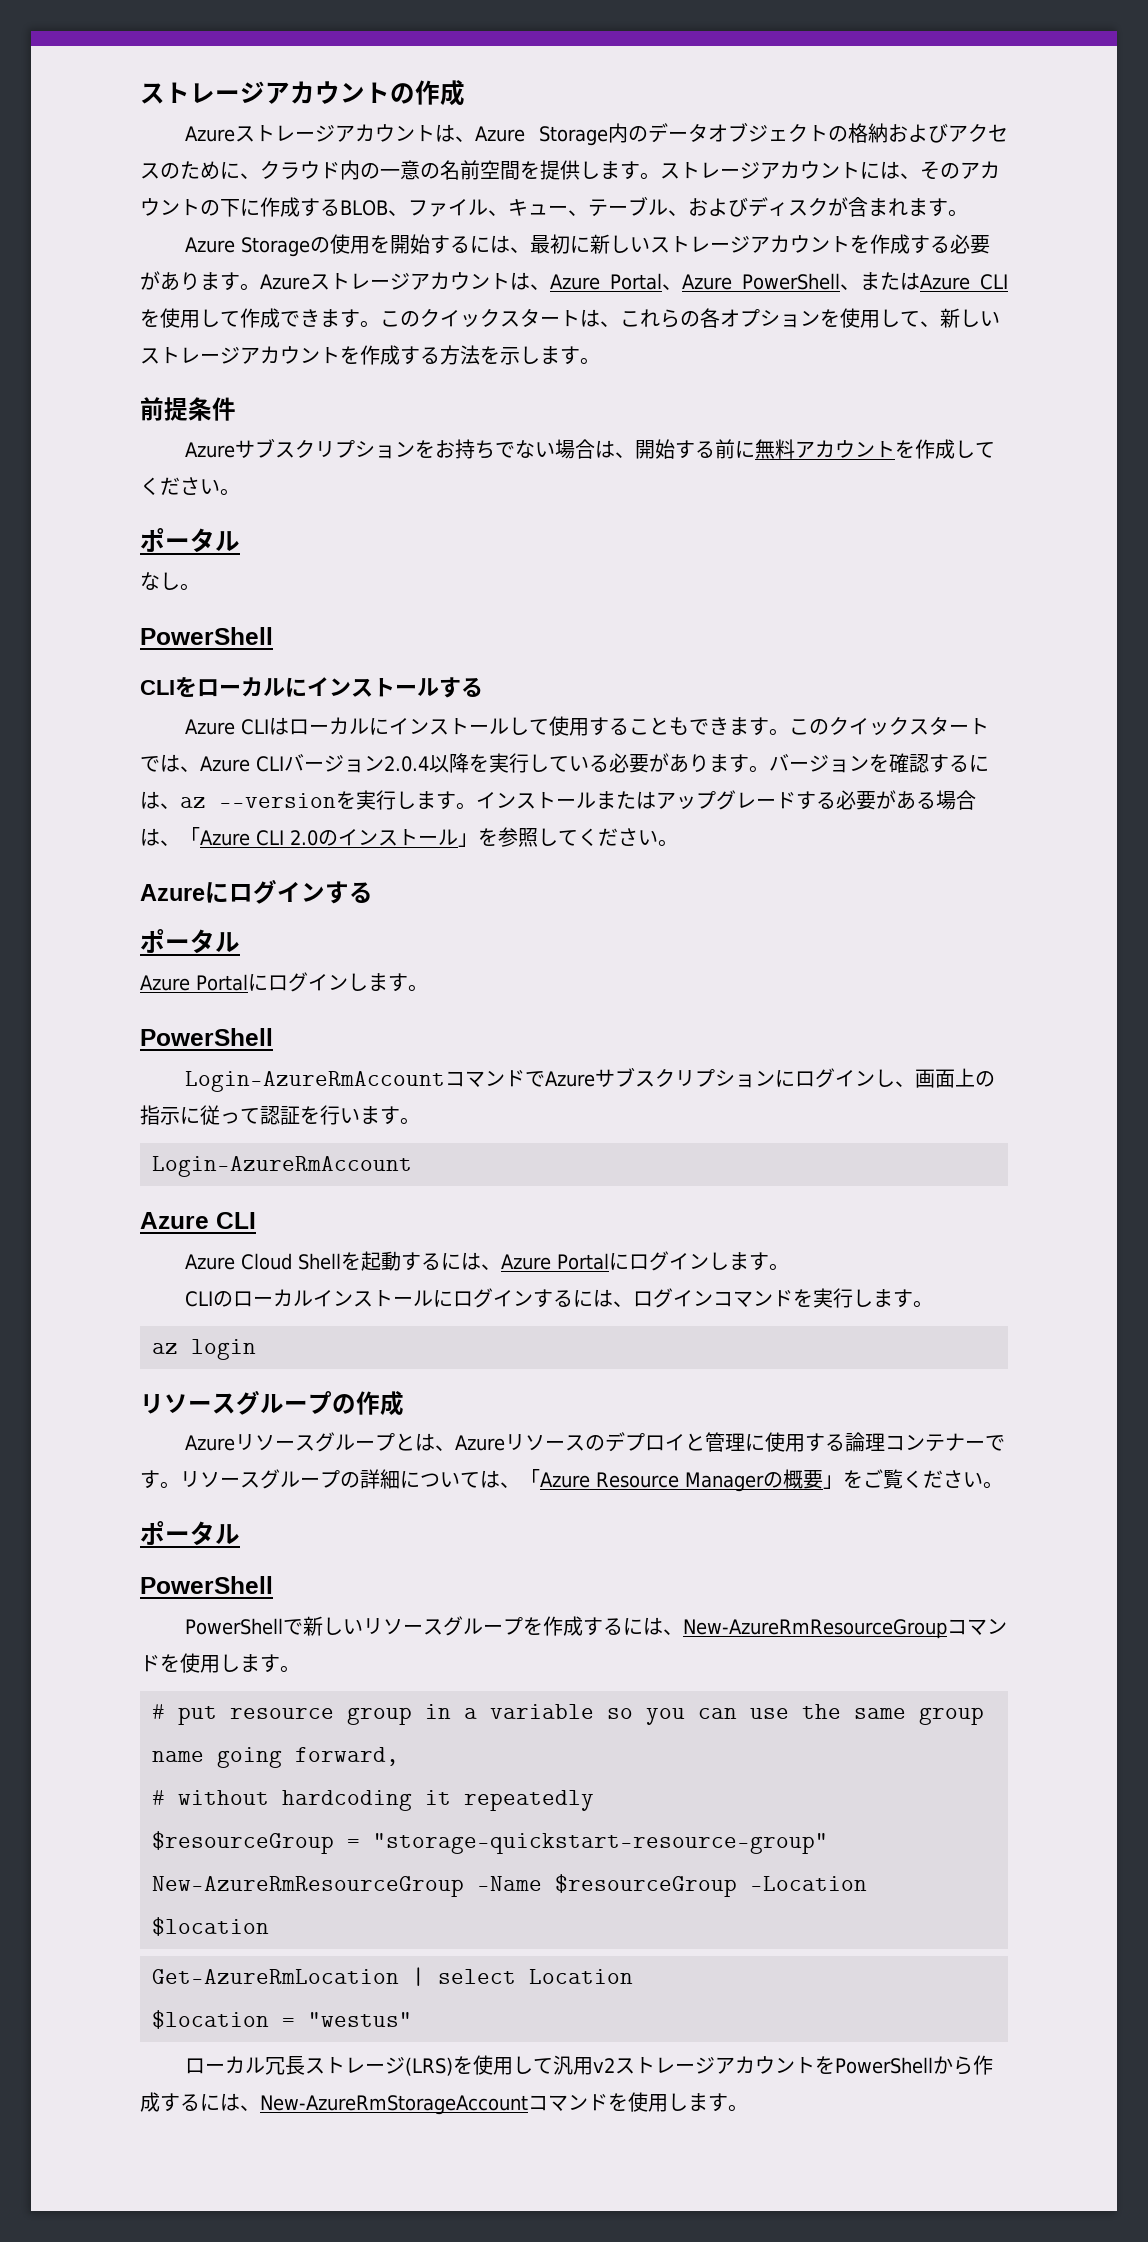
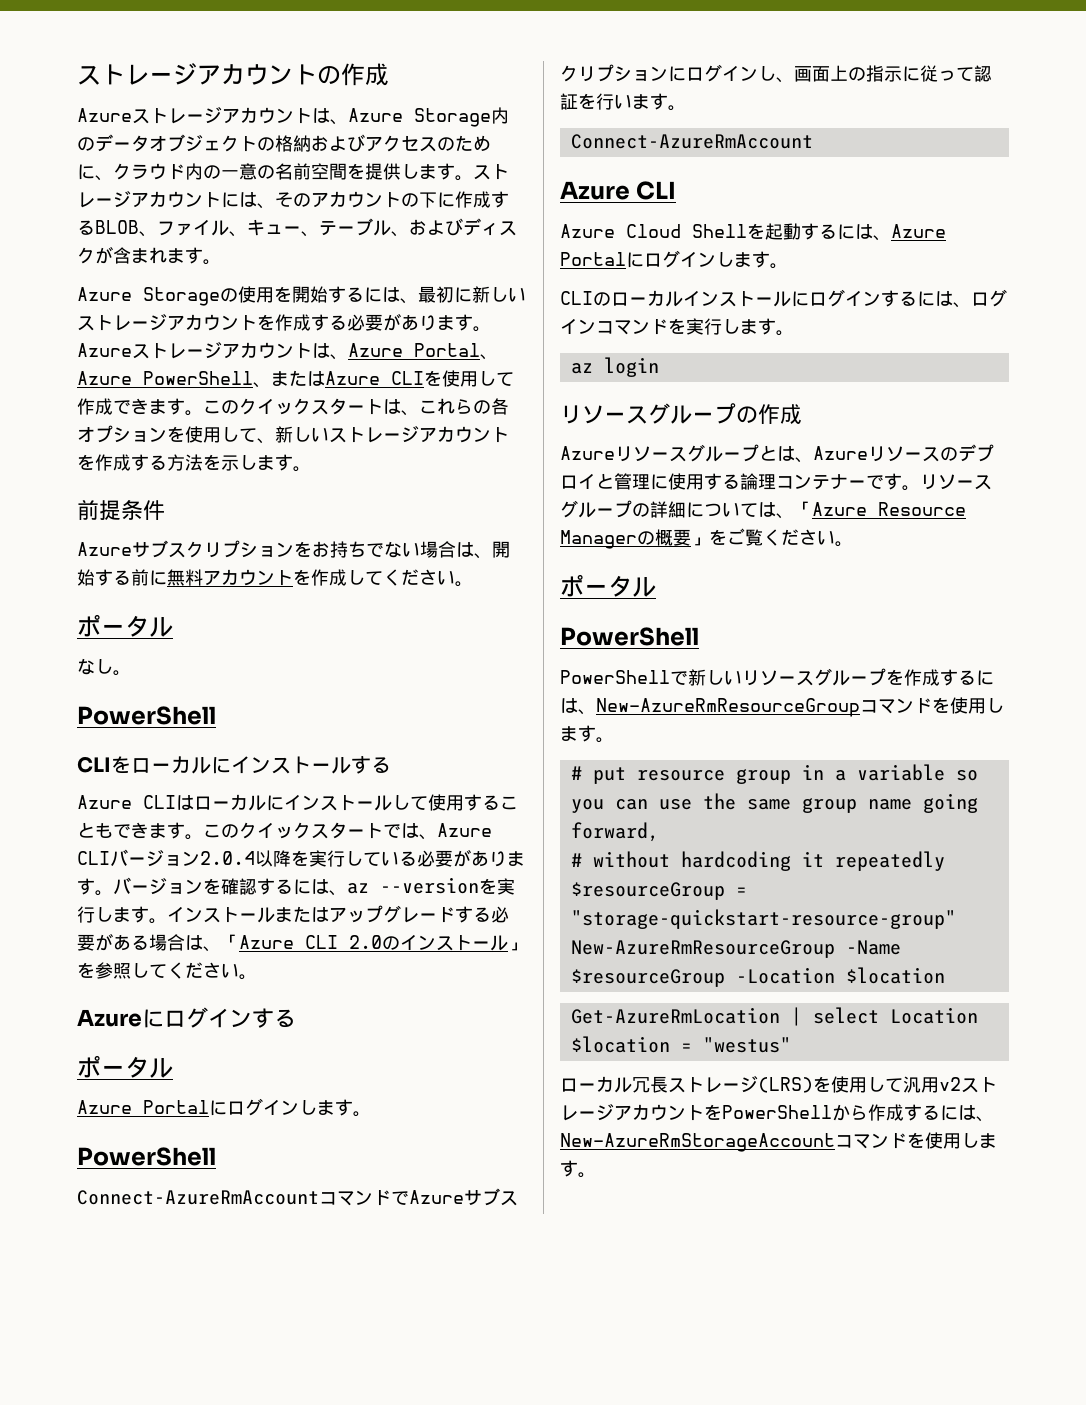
[185,1071,446,1092] Login-AzureRmAccount -> [77,1190,319,1205] Connect-AzureRmAccount
[152,1156,412,1177] Login-AzureRmAccount -> [570,134,813,149] Connect-AzureRmAccount

